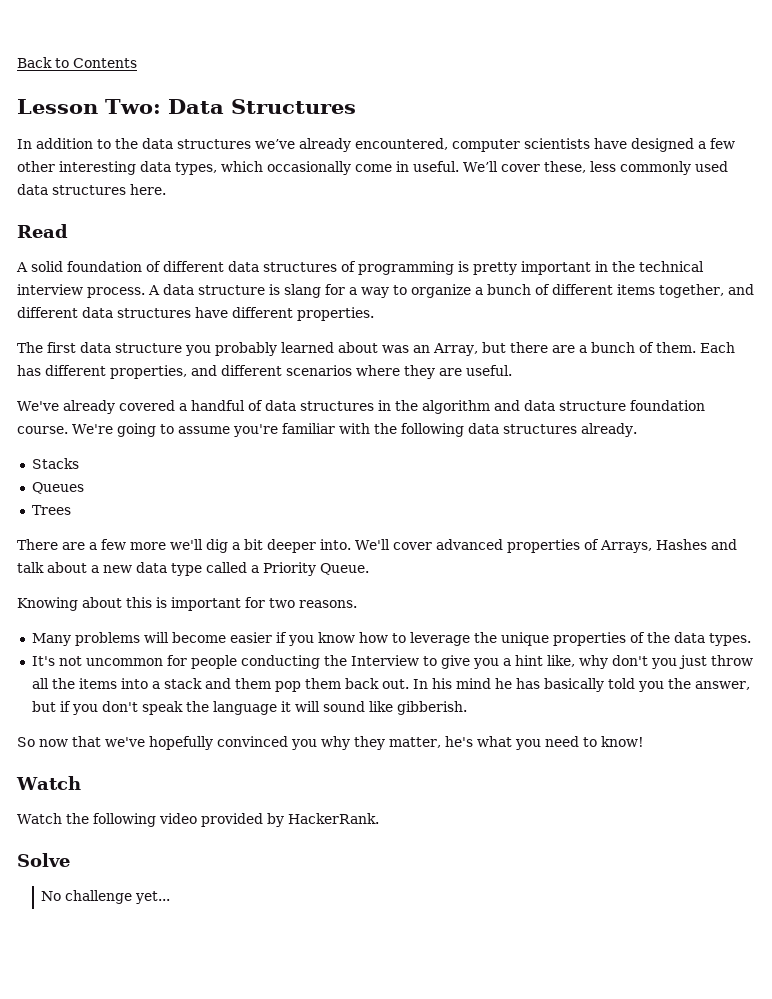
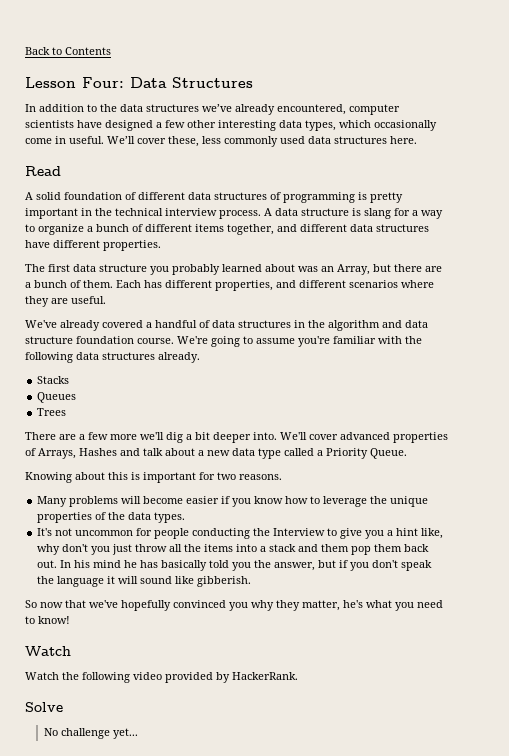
[105,99,161,114] Two: -> [82,77,124,88] Four:

